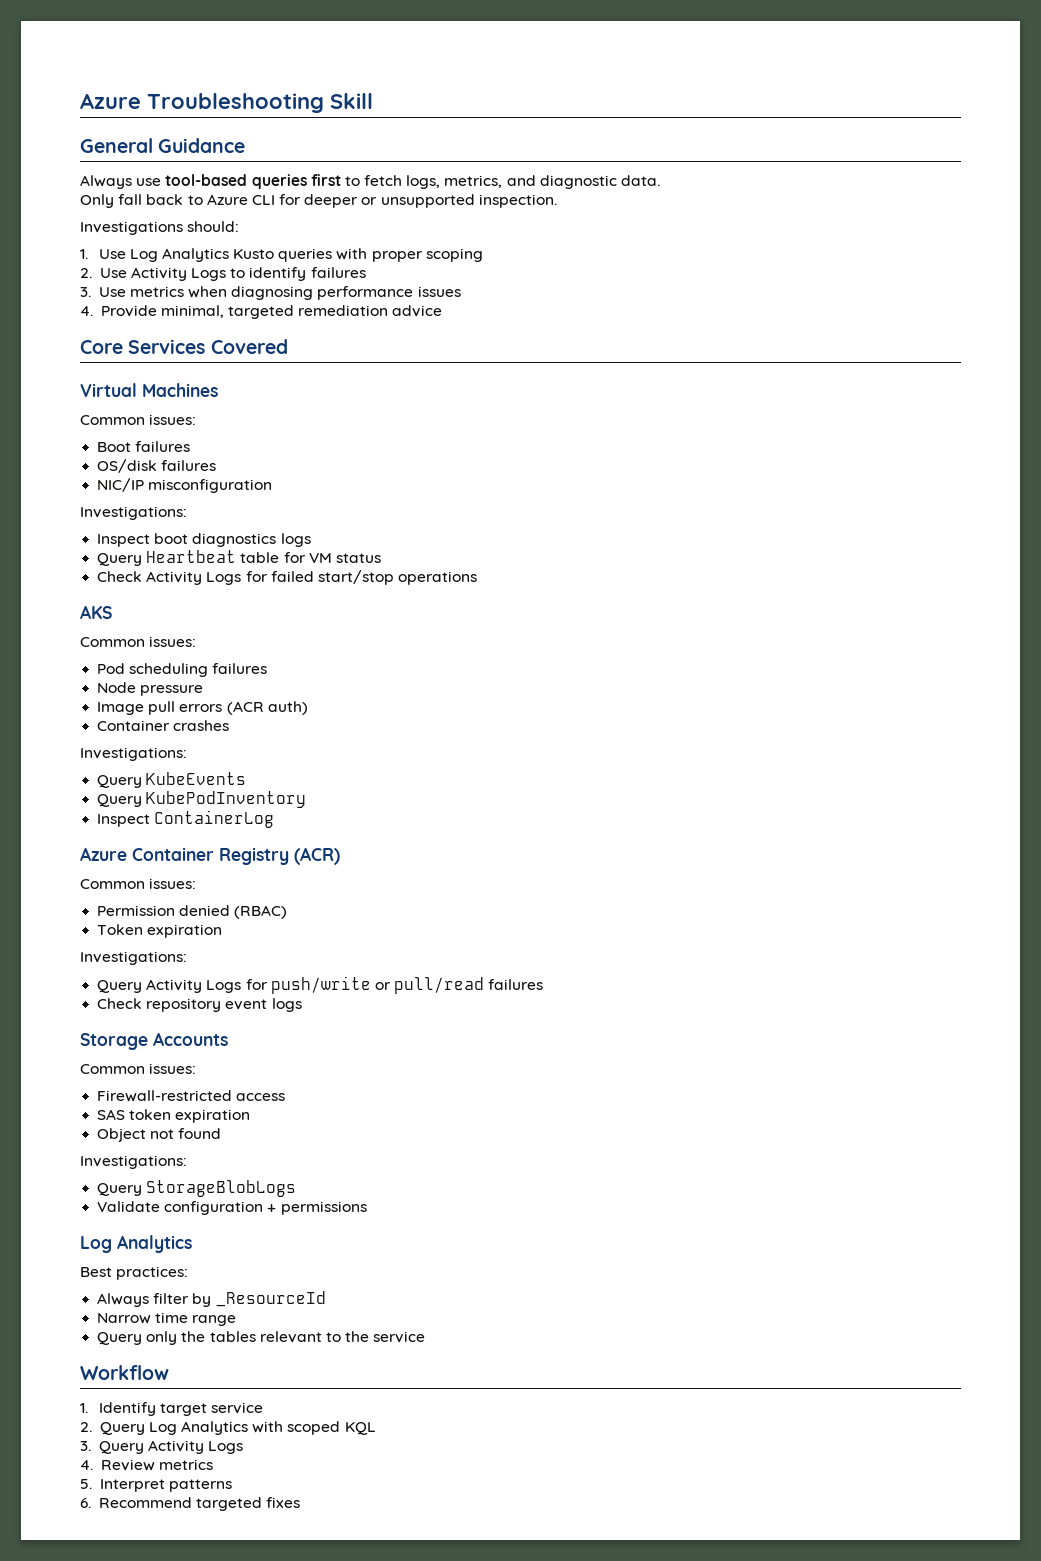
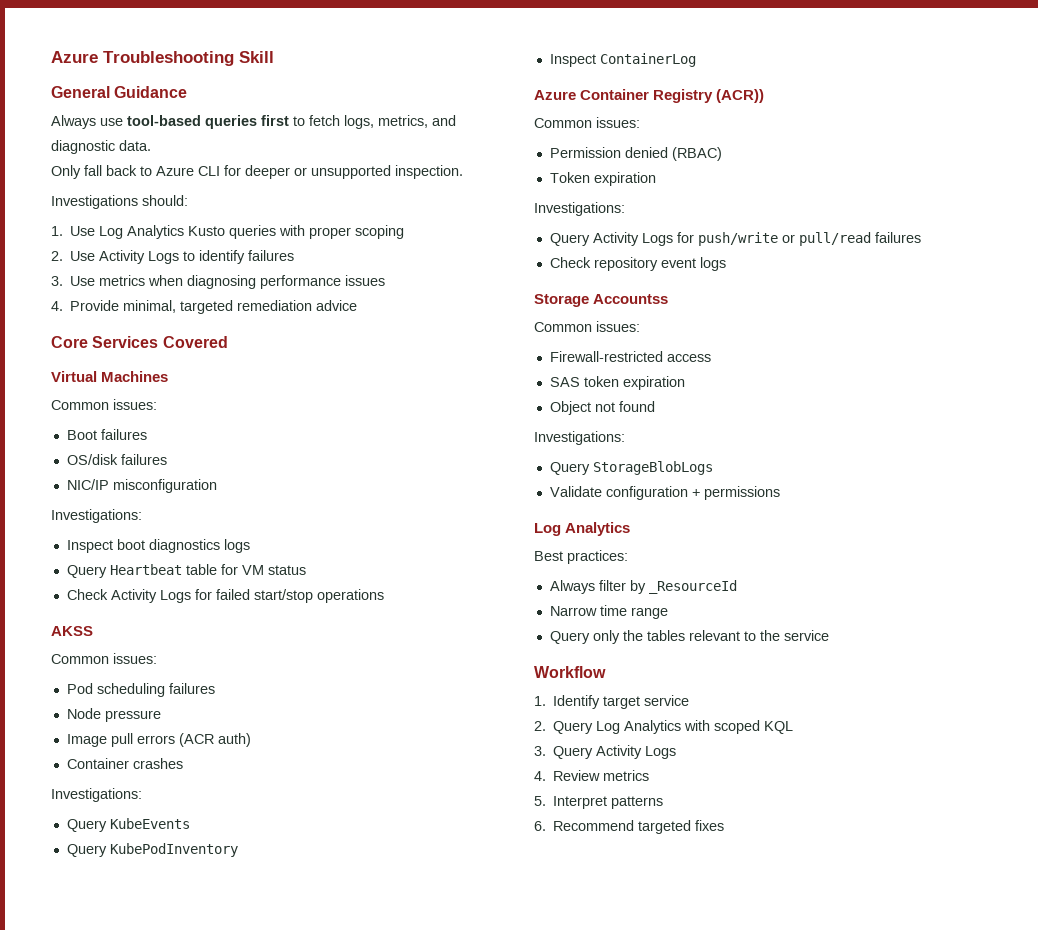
[80,605,112,619] AKS -> [51,626,93,636] AKSS
[294,847,340,865] (ACR) -> [716,89,765,103] (ACR))
[153,1032,228,1046] Accounts -> [593,294,669,304] Accountss

